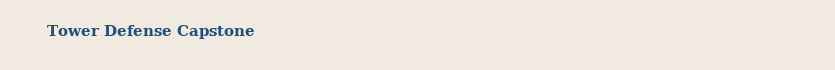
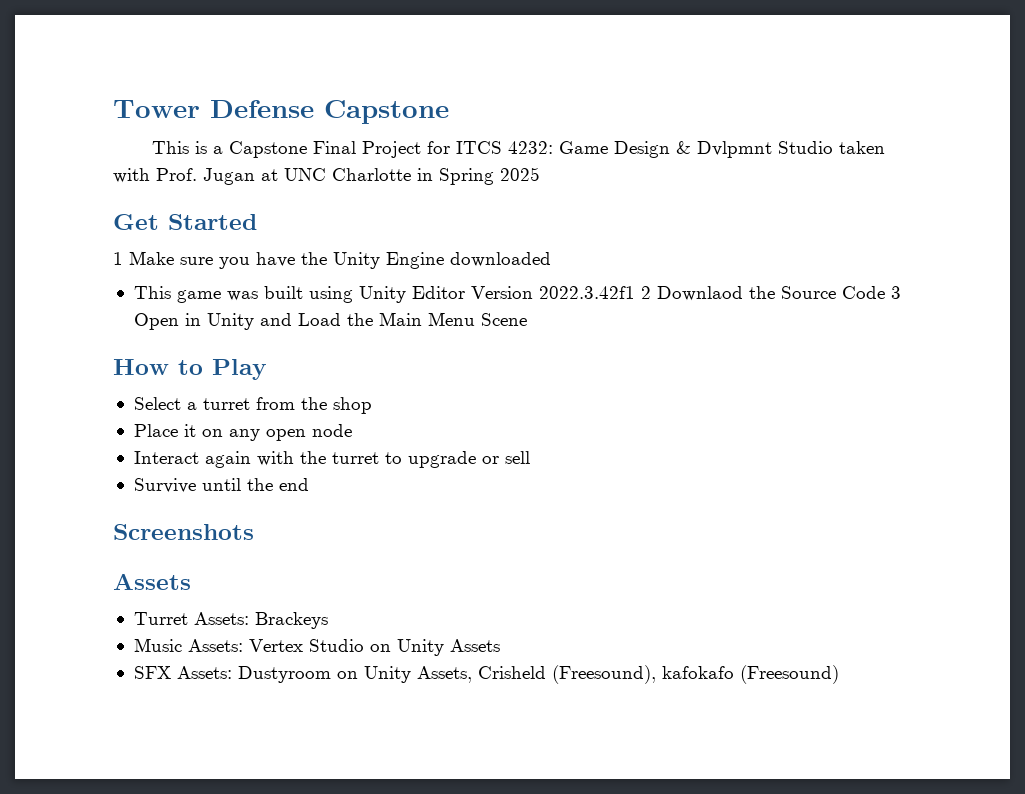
(255, 32) none -> [151,141,885,158] [113,167,540,185] [113,214,257,230] [113,251,551,269] [133,286,901,303] [133,312,527,330] [113,359,267,380] [133,397,372,414] [133,424,352,441] [133,451,530,468] [133,478,309,493] [113,524,254,540] [113,573,191,590] [133,612,328,629] [133,638,500,656] [133,665,839,684] // This is a Capstone Final Project for ITCS 4232: Game Design & Dvlpmnt Studio taken with Prof. Jugan at UNC Charlotte in Spring 2025 // Get Started // 1 Make sure you have the Unity Engine downloaded // This game was built using Unity Editor Version 2022.3.42f1 2 Downlaod the Source Code 3 Open in Unity and Load the Main Menu Scene // How to Play // Select a turret from the shop // Place it on any open node // Interact again with the turret to upgrade or sell // Survive until the end // Screenshots // Assets // Turret Assets: Brackeys // Music Assets: Vertex Studio on Unity Assets // SFX Assets: Dustyroom on Unity Assets, Crisheld (Freesound), kafokafo (Freesound)

